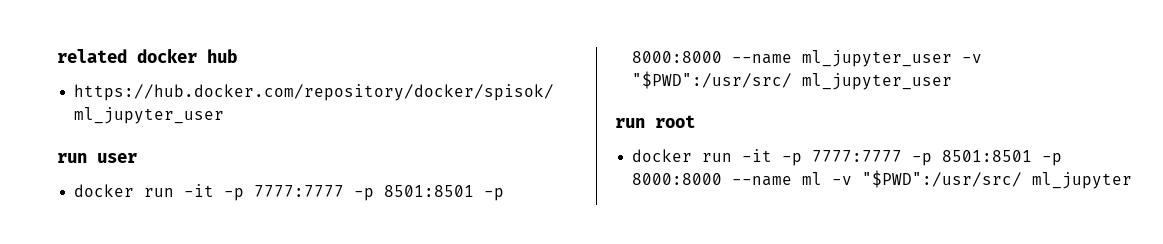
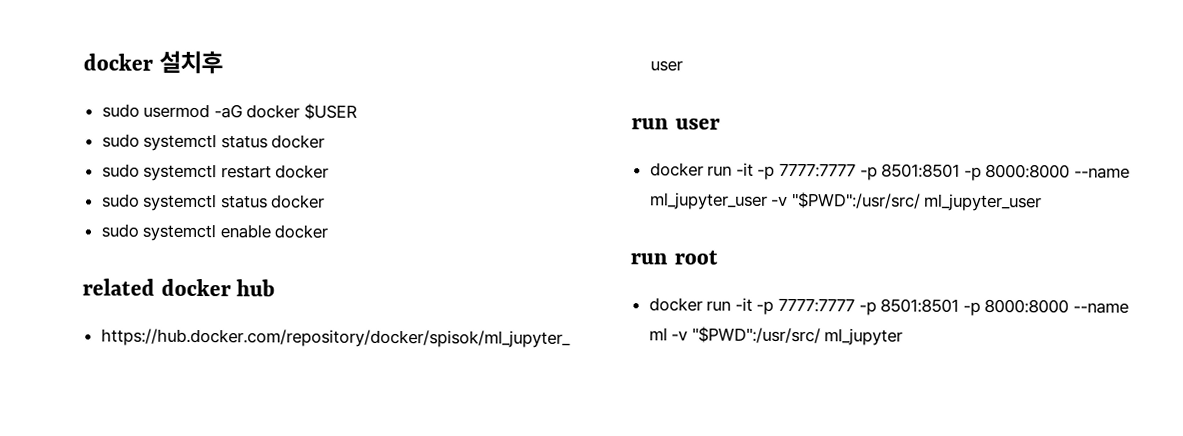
(57, 56) none -> [83,50,223,75] [101,103,358,120] [101,133,326,152] [101,163,330,182] [101,193,326,212] [100,223,329,242] docker 설치후 // sudo usermod -aG docker $USER // sudo systemctl status docker // sudo systemctl restart docker // sudo systemctl status docker // sudo systemctl enable docker //

